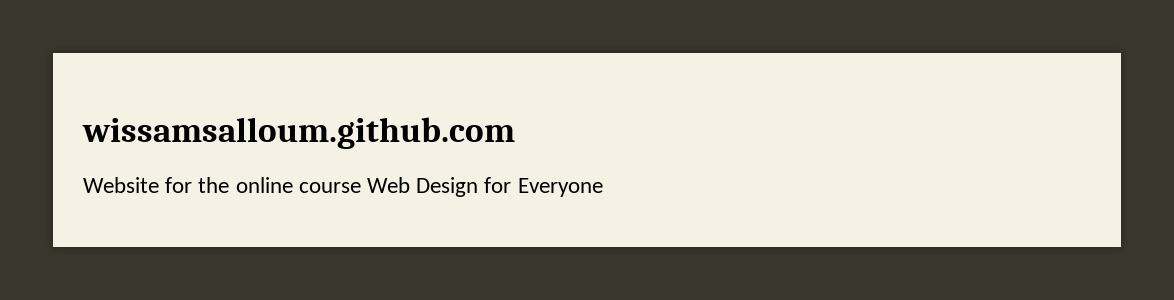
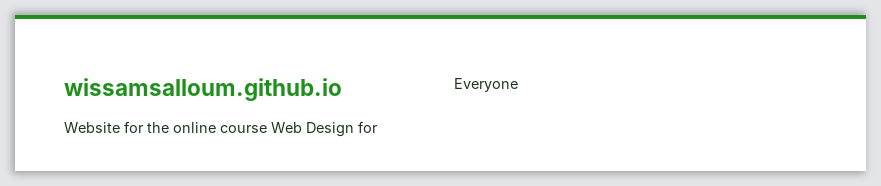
[82,117,515,149] wissamsalloum.github.com -> [64,78,342,101] wissamsalloum.github.io

